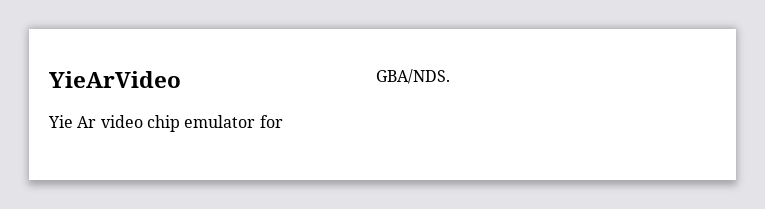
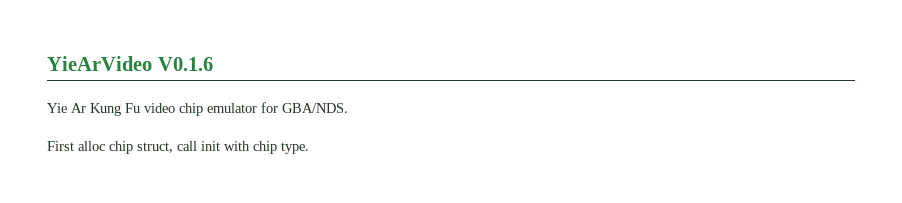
(181, 79) none -> [157,57,213,71] V0.1.6
(97, 122) none -> [90,103,140,116] Kung Fu
(450, 76) none -> [47,141,309,154] // First alloc chip struct, call init with chip type.

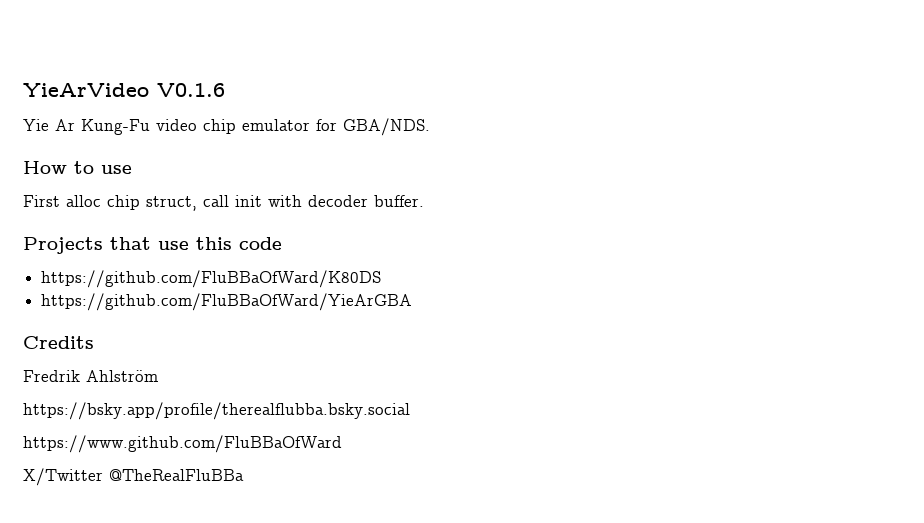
[90,103,140,116] Kung Fu -> [81,119,150,135] Kung-Fu
(348, 108) none -> [23,161,132,174] // How to use
[253,141,309,154] chip type. -> [308,195,424,207] [23,237,282,254] [41,270,382,288] [41,293,413,311] [23,336,94,349] [23,370,158,382] [23,402,410,420] [23,435,342,453] [23,468,244,486] decoder buffer. // Projects that use this code // https://github.com/FluBBaOfWard/K80DS // https://github.com/FluBBaOfWard/YieArGBA // Credits // Fredrik Ahlström // https://bsky.app/profile/therealflubba.bsky.social // https://www.github.com/FluBBaOfWard // X/Twitter @TheRealFluBBa

